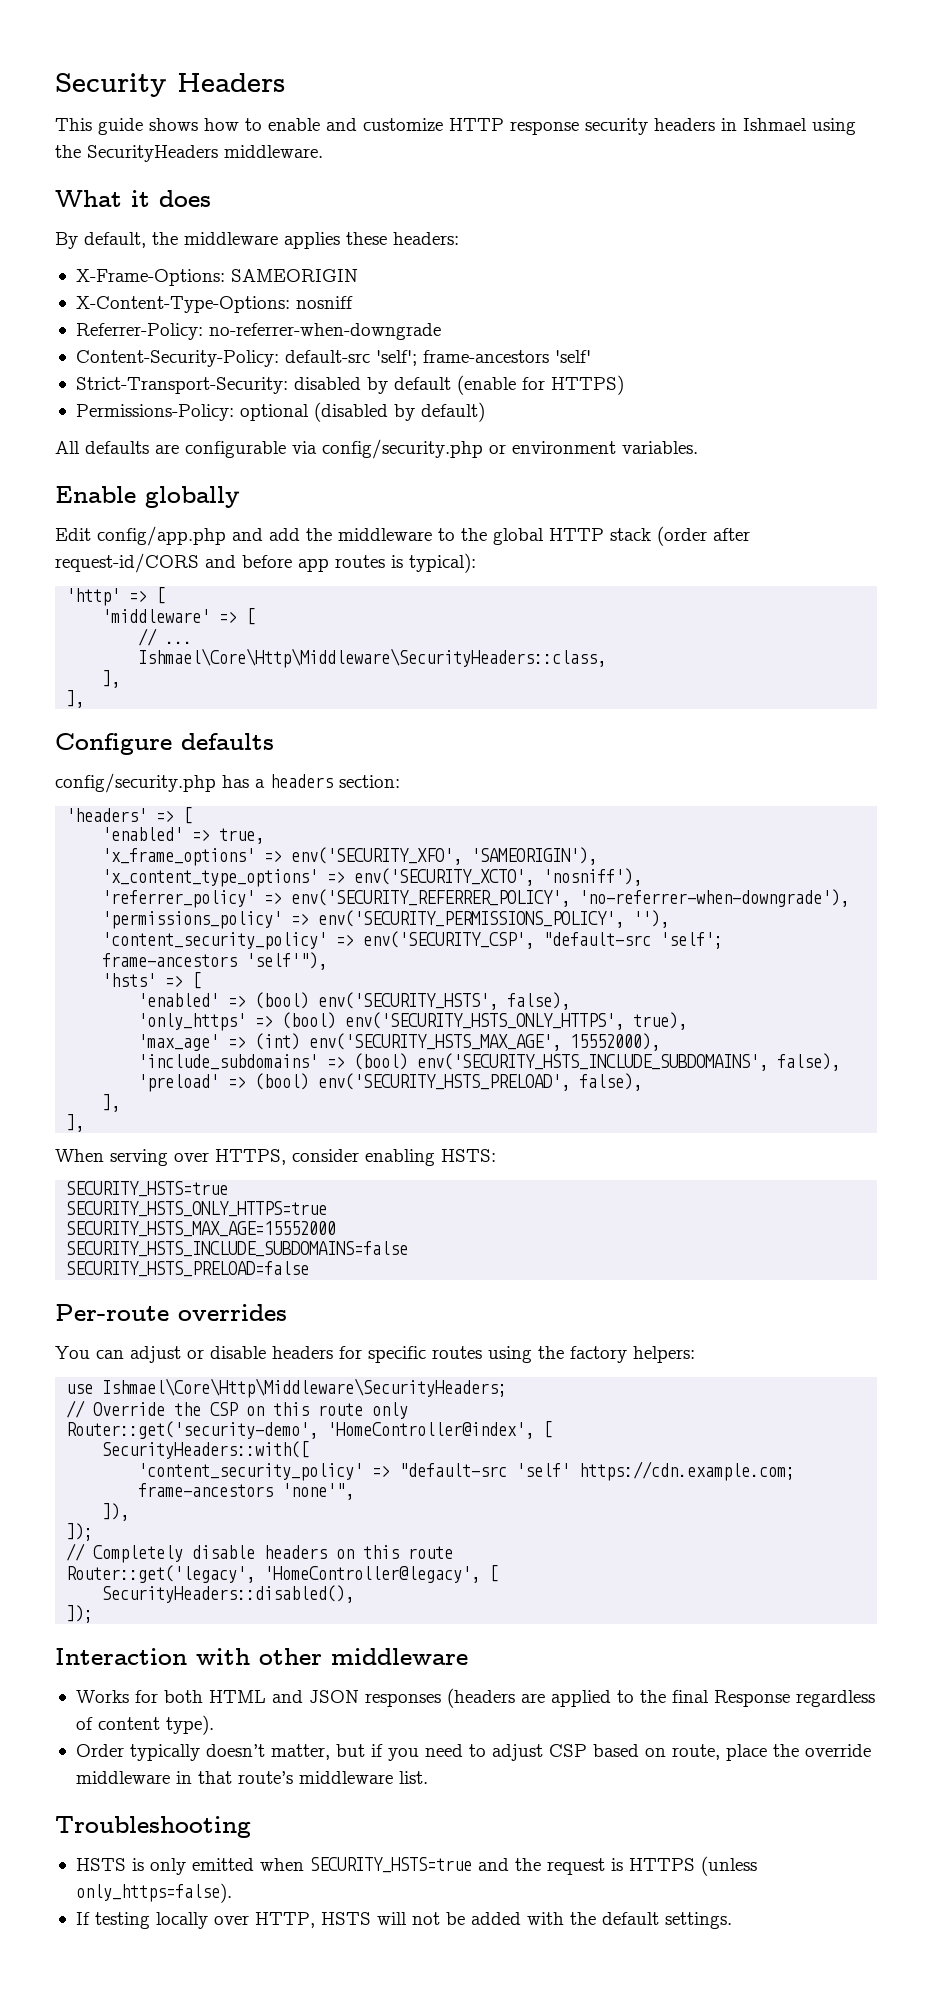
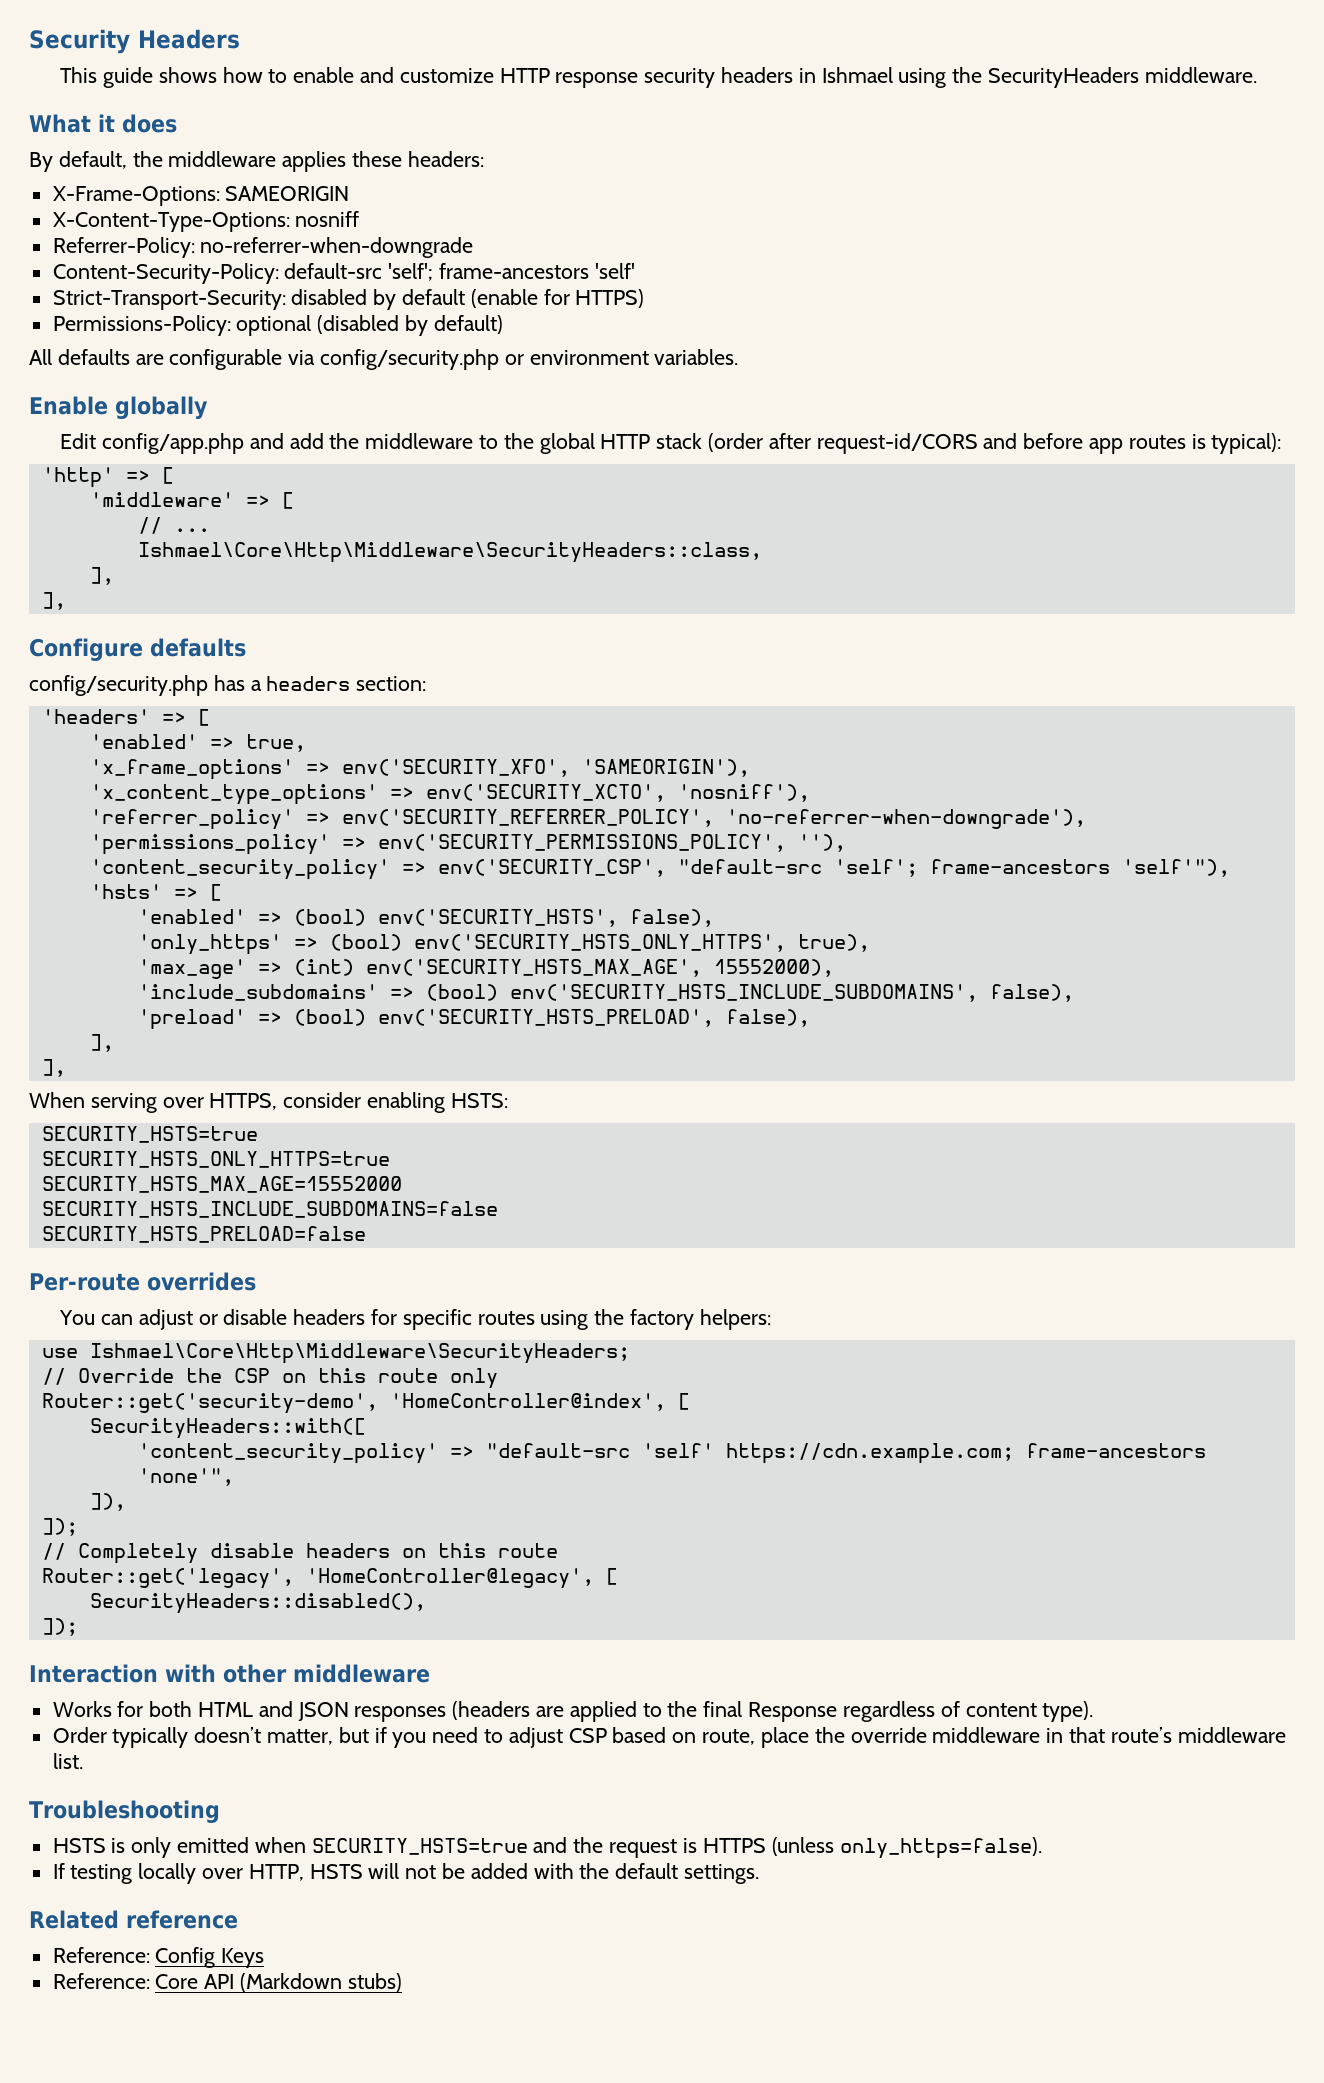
(732, 1920) none -> [29,1910,238,1929] [52,1947,265,1968] [52,1973,402,1992] // Related reference // Reference: Config Keys // Reference: Core API (Markdown stubs)

